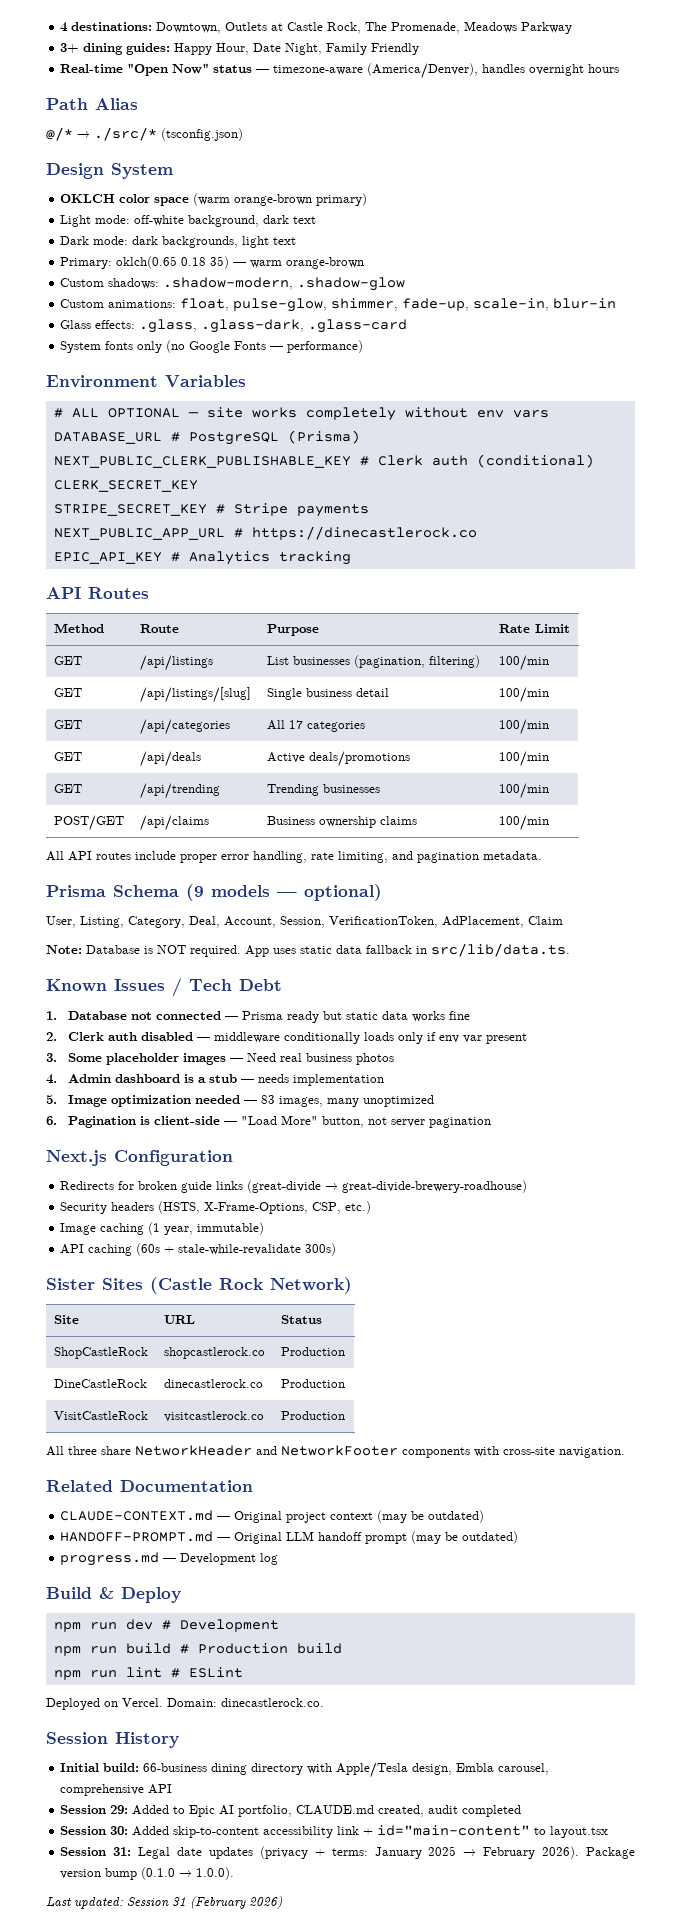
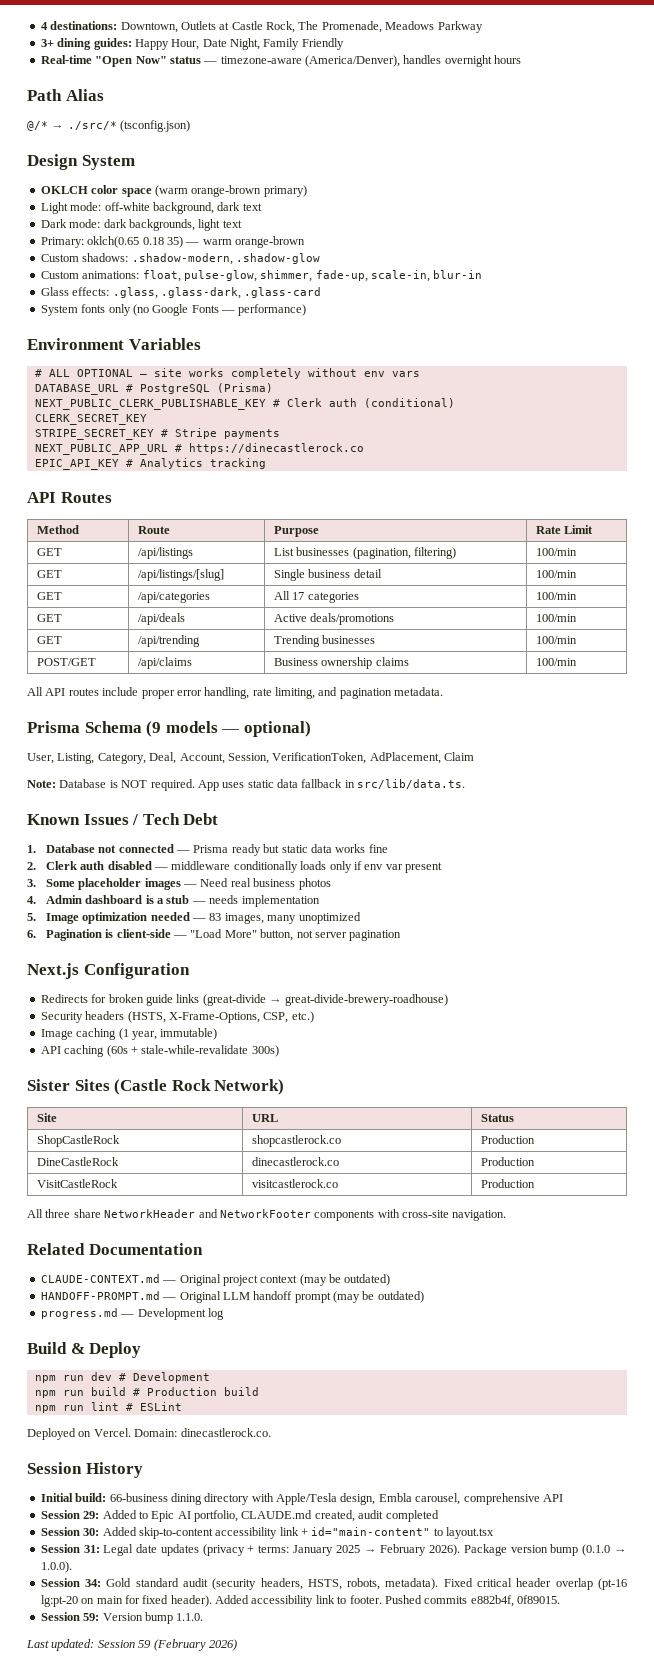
(235, 1873) none -> [40,1578,628,1590] [40,1595,560,1607] [40,1612,204,1624] // Session 34: Gold standard audit (security headers, HSTS, robots, metadata). Fixed critical header overlap (pt-16 lg:pt-20 on main for fixed header). Added accessibility link to footer. Pushed commits e882b4f, 0f89015. // Session 59: Version bump 1.1.0.
[172,1897,186,1906] 31 -> [138,1640,152,1648] 59

